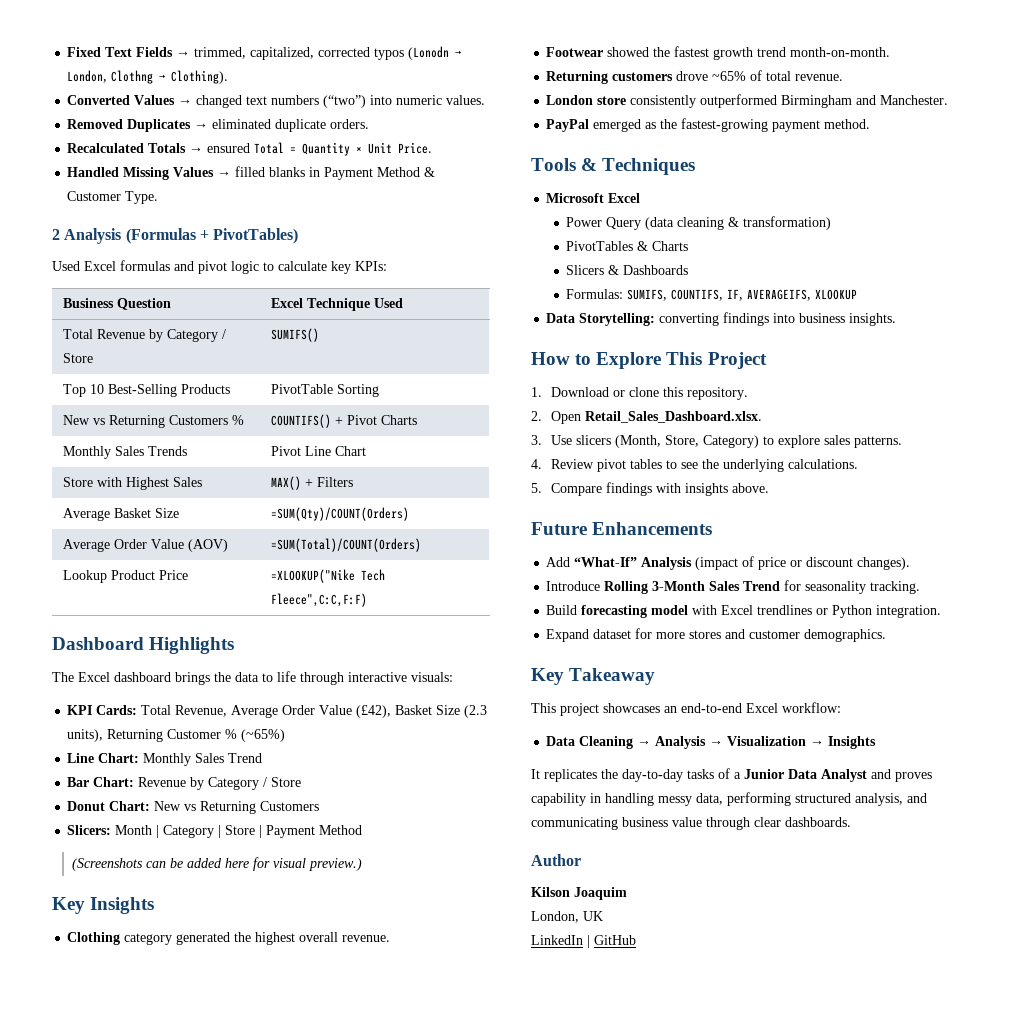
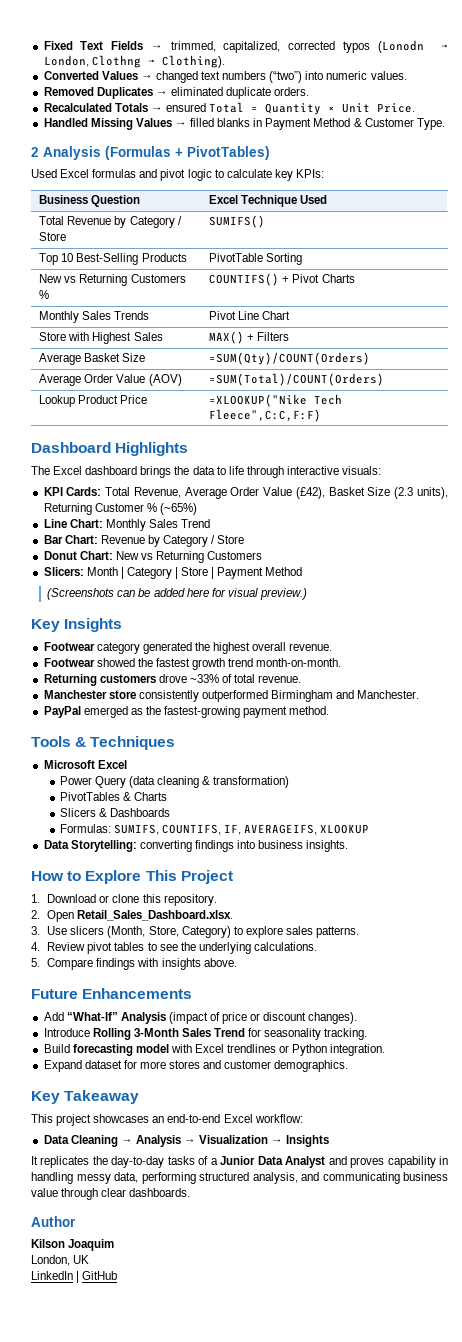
[67,932,121,945] Clothing -> [43,642,95,651] Footwear
[712,71,747,81] ~65% -> [189,674,219,683] ~33%
[546,95,594,105] London -> [43,690,107,699] Manchester

